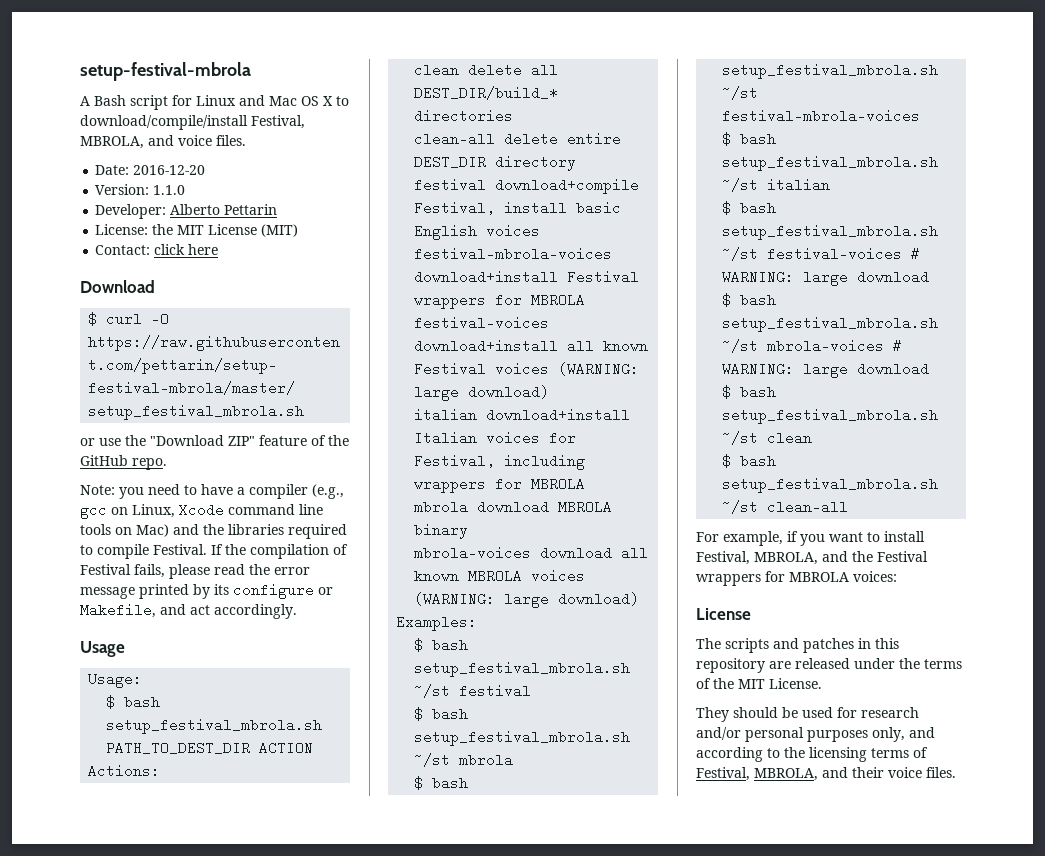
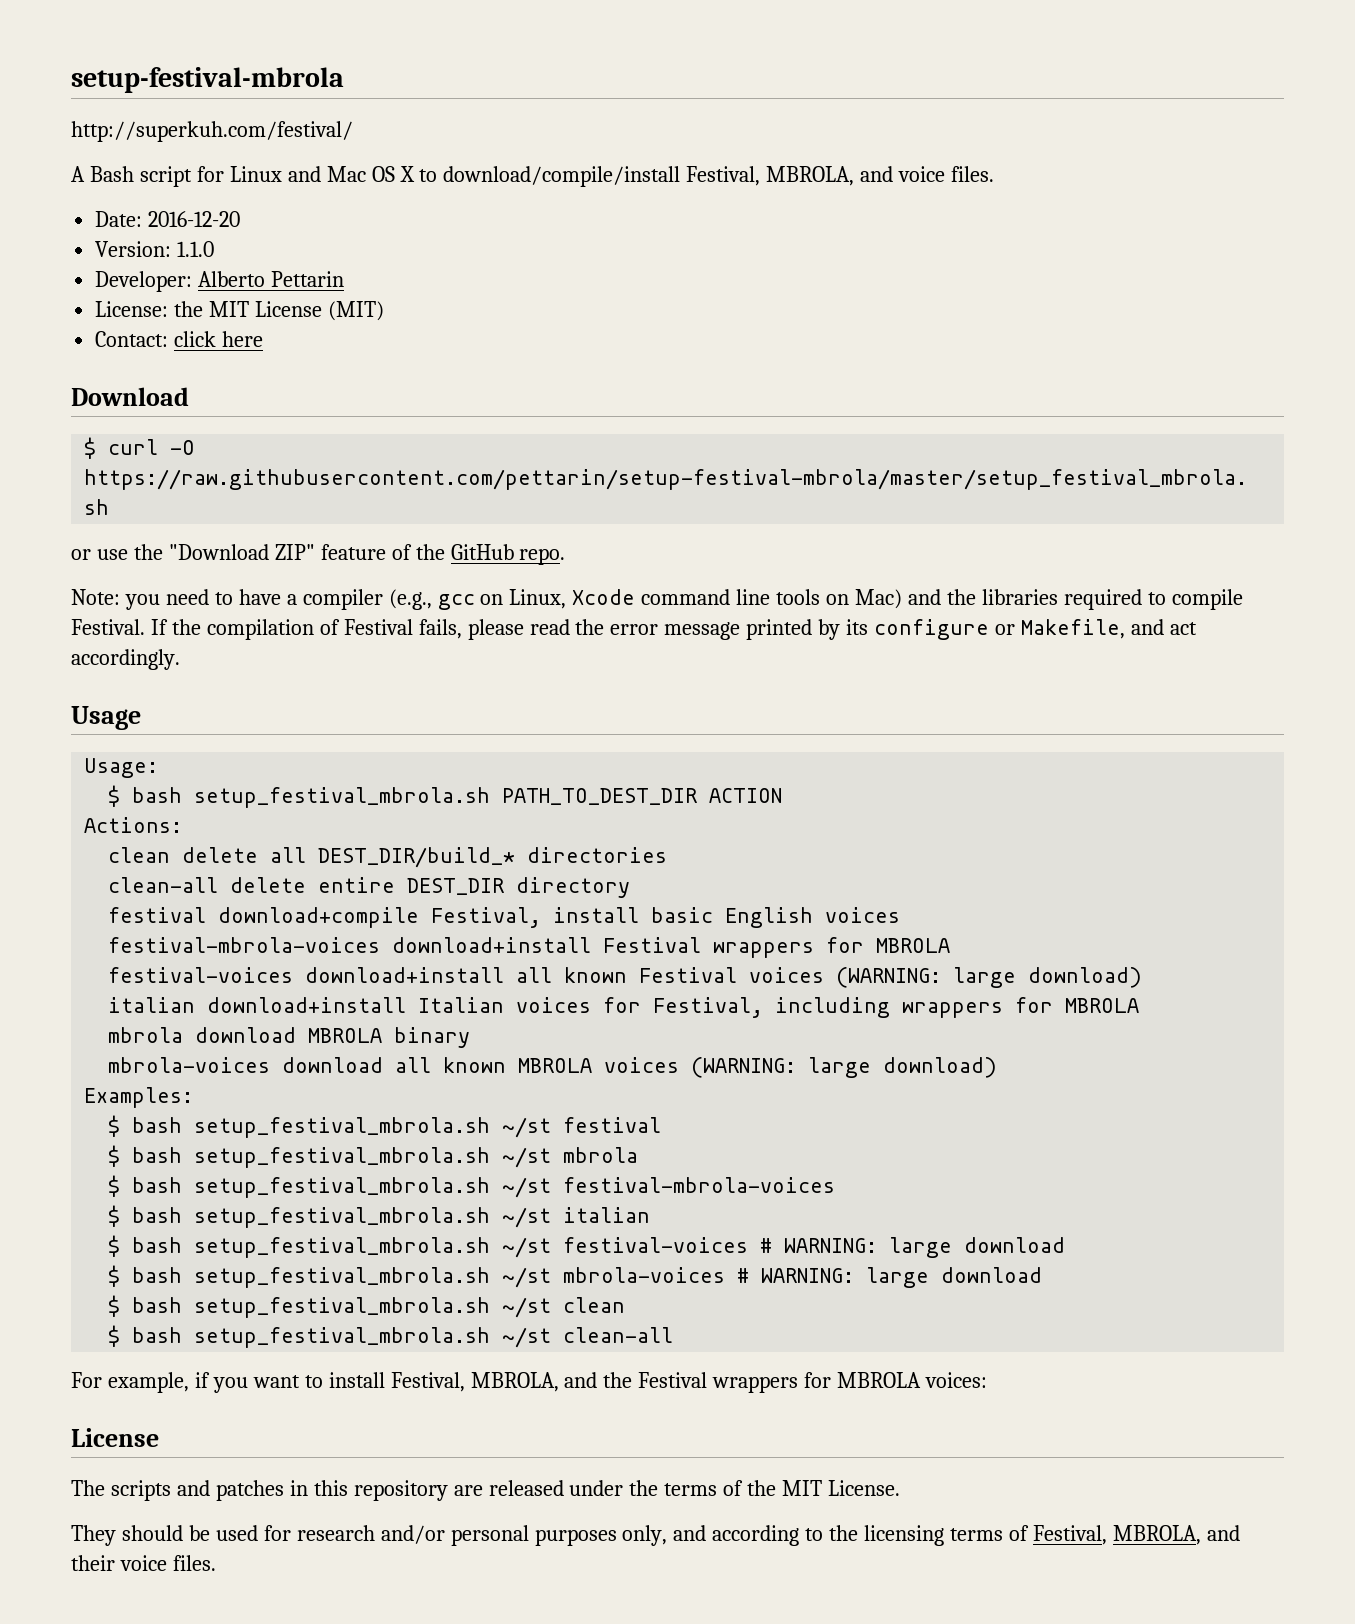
(251, 71) none -> [71,121,353,142] // http://superkuh.com/festival/

